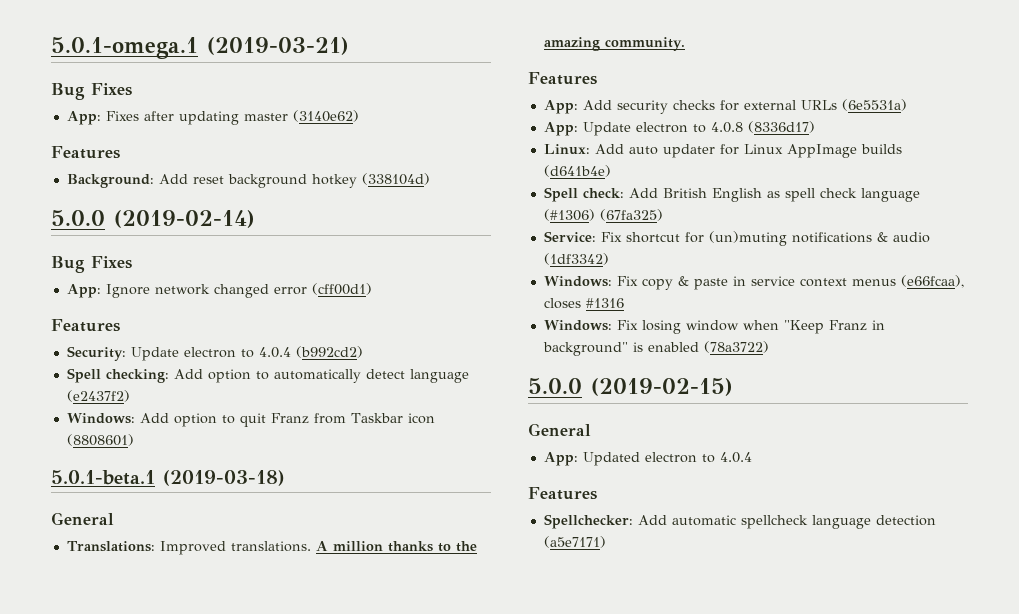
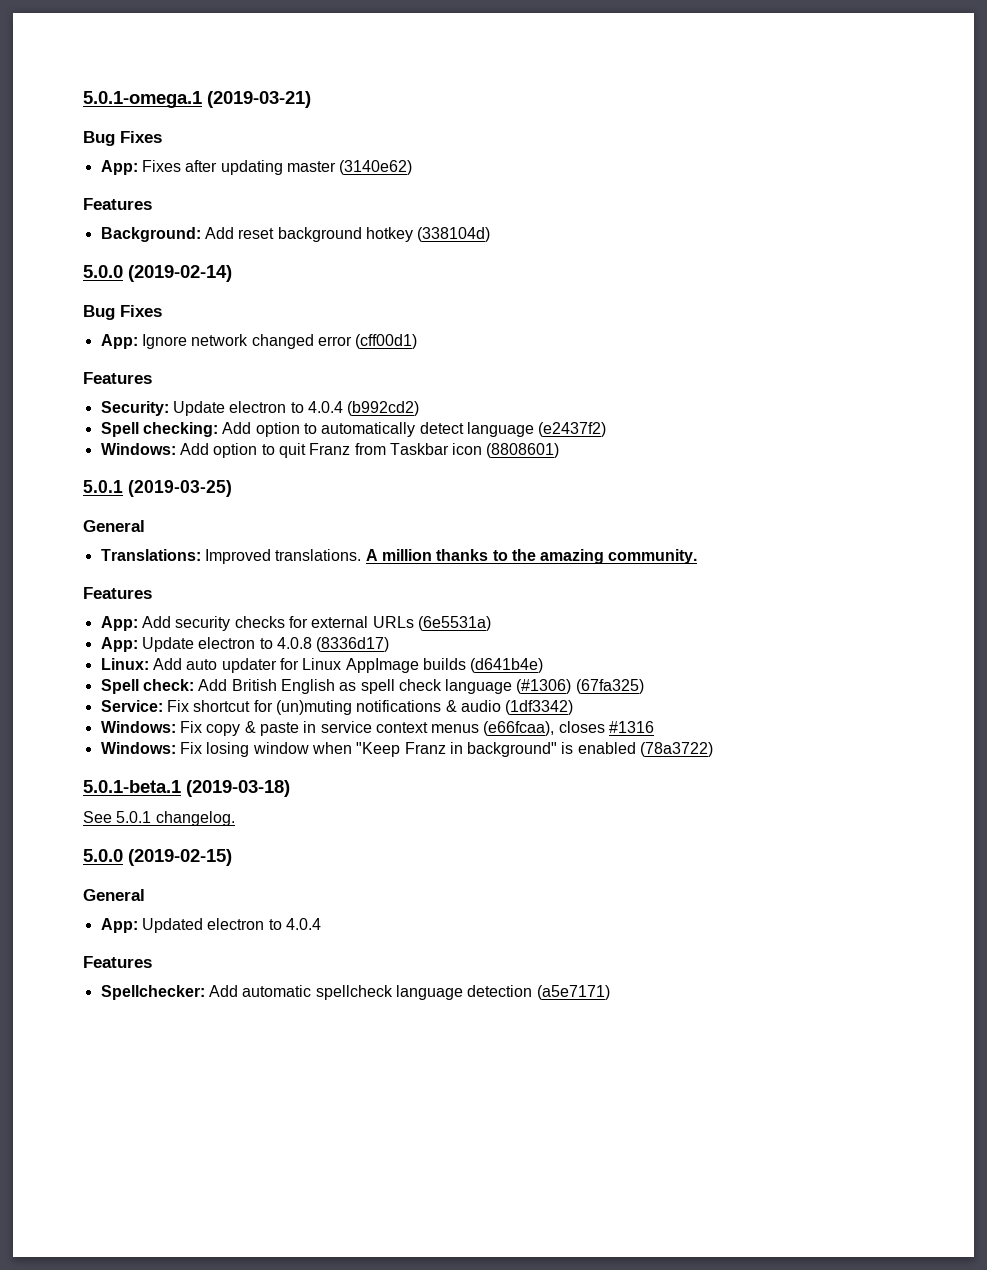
[51,470,285,486] 5.0.1-beta.1 (2019-03-18) -> [83,480,232,497] 5.0.1 (2019-03-25)
(769, 347) none -> [83,780,290,797] [83,811,235,826] // 5.0.1-beta.1 (2019-03-18) // See 5.0.1 changelog.

